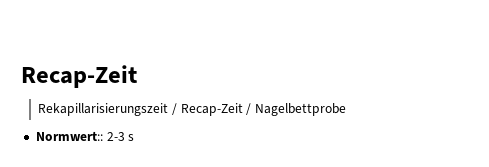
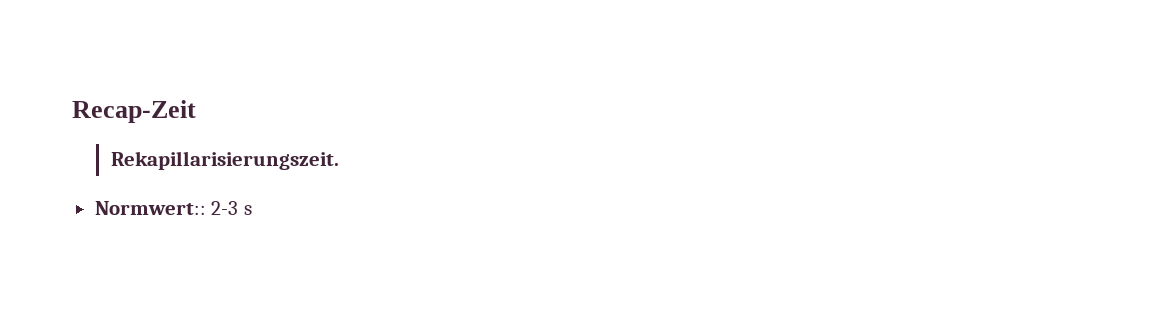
[38,103,346,116] Rekapillarisierungszeit / Recap-Zeit / Nagelbettprobe -> [110,151,339,170] Rekapillarisierungszeit.

